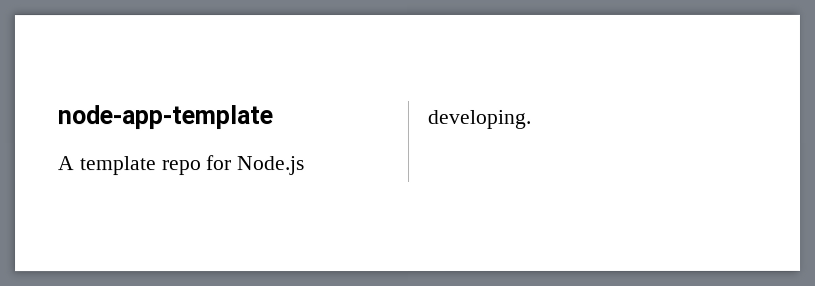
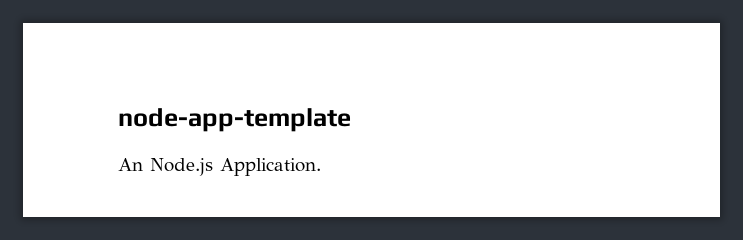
[58,155,306,176] [427,109,531,129] A template repo for Node.js developing. -> [118,158,321,176] An Node.js Application.

